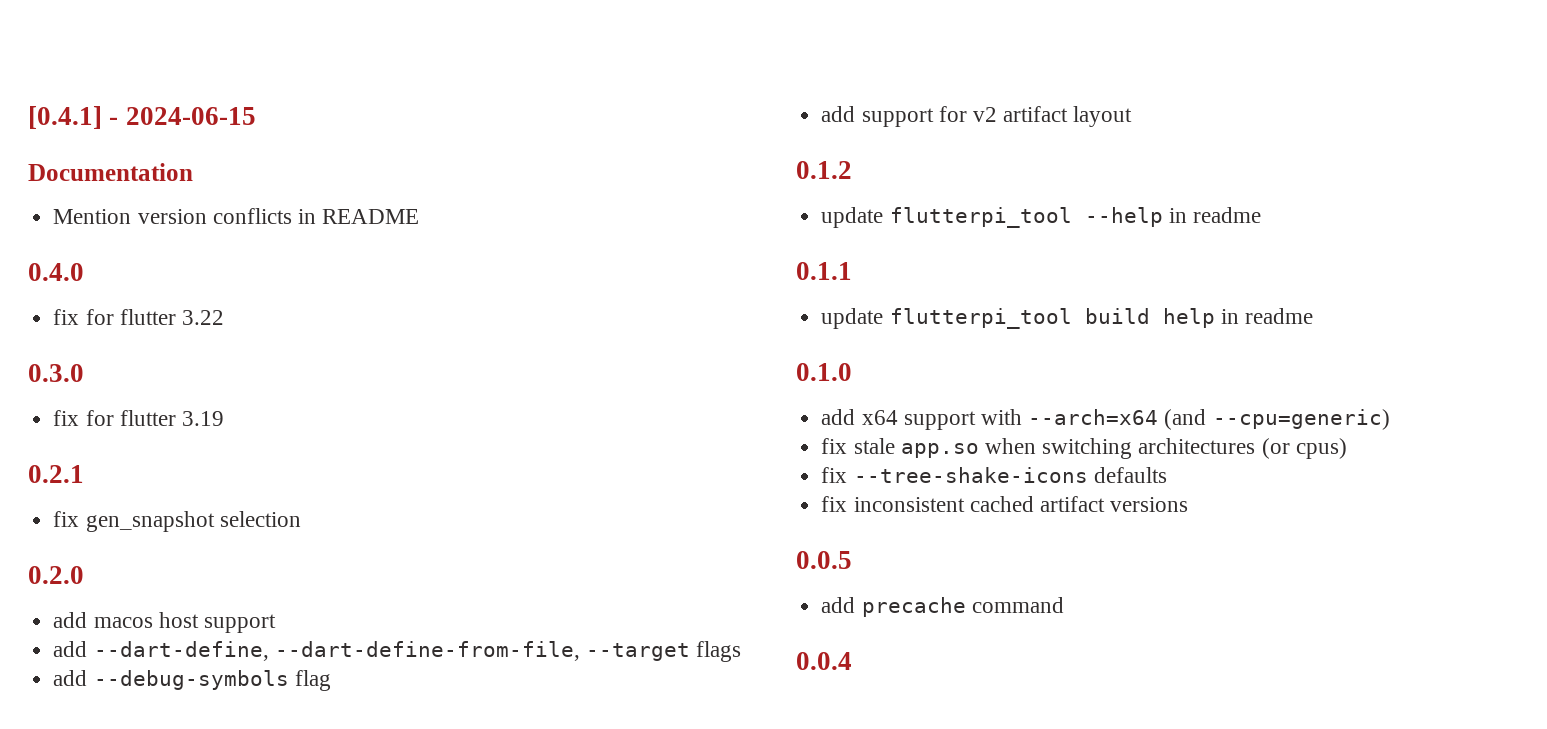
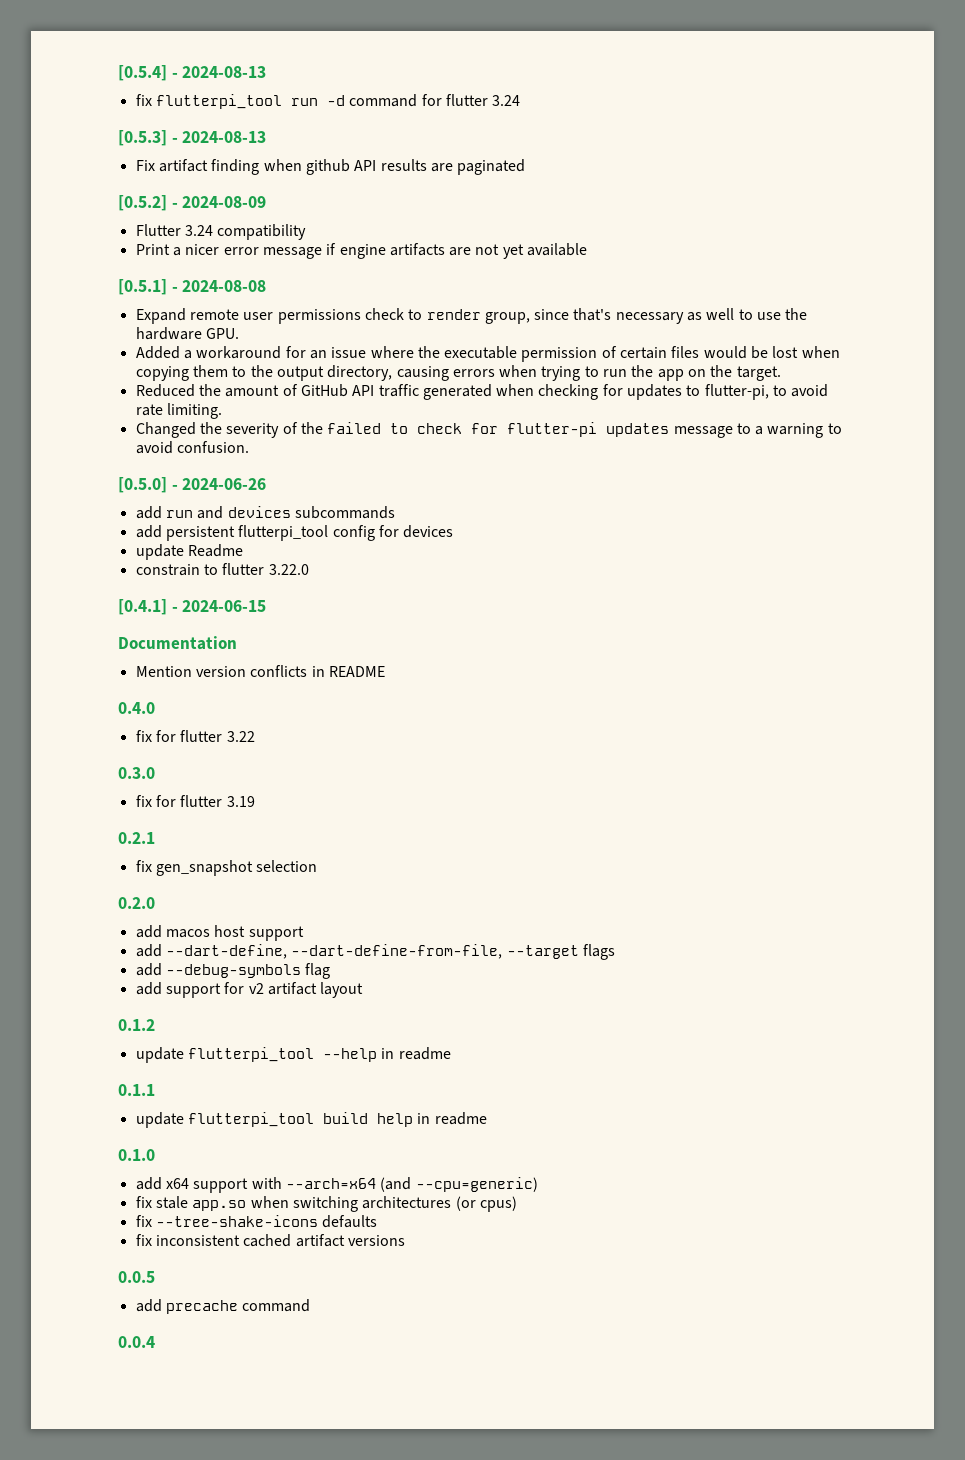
(28, 117) none -> [118,65,267,81] [135,94,521,109] [118,130,267,146] [135,159,526,175] [118,195,267,211] [135,224,307,240] [135,243,588,259] [118,279,267,295] [135,308,808,324] [135,327,239,340] [135,346,840,362] [135,365,781,381] [135,384,829,400] [135,403,222,419] [135,422,842,438] [135,441,249,454] [118,477,267,493] [135,506,395,519] [135,525,454,541] [135,544,243,560] [135,563,309,576] [0.5.4] - 2024-08-13 // fix flutterpi_tool run -d command for flutter 3.24 // [0.5.3] - 2024-08-13 // Fix artifact finding when github API results are paginated // [0.5.2] - 2024-08-09 // Flutter 3.24 compatibility // Print a nicer error message if engine artifacts are not yet available // [0.5.1] - 2024-08-08 // Expand remote user permissions check to render group, since that's necessary as well to use the hardware GPU. // Added a workaround for an issue where the executable permission of certain files would be lost when copying them to the output directory, causing errors when trying to run the app on the target. // Reduced the amount of GitHub API traffic generated when checking for updates to flutter-pi, to avoid rate limiting. // Changed the severity of the failed to check for flutter-pi updates message to a warning to avoid confusion. // [0.5.0] - 2024-06-26 // add run and devices subcommands // add persistent flutterpi_tool config for devices // update Readme // constrain to flutter 3.22.0 //

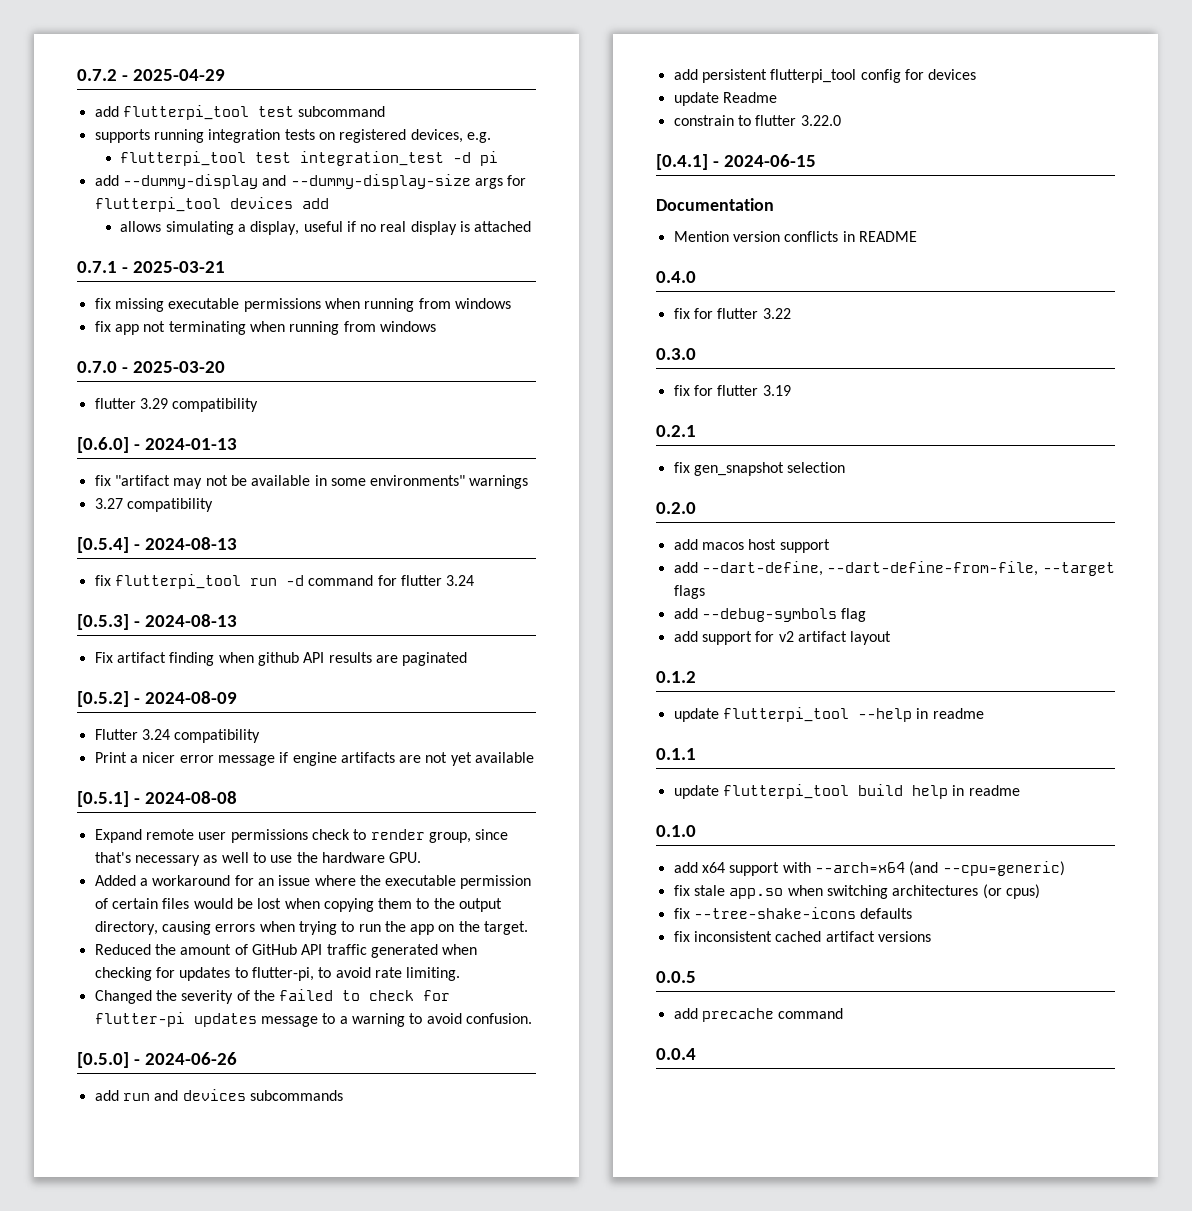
(118, 73) none -> [77,69,225,81] [94,105,386,120] [94,129,491,143] [120,151,499,166] [94,174,527,189] [94,197,329,212] [120,221,532,235] [77,261,225,273] [94,298,511,312] [94,321,436,335] [77,361,225,373] [94,398,259,412] [77,437,237,453] [94,475,529,489] [94,498,213,512] 0.7.2 - 2025-04-29 // add flutterpi_tool test subcommand // supports running integration tests on registered devices, e.g. // flutterpi_tool test integration_test -d pi // add --dummy-display and --dummy-display-size args for flutterpi_tool devices add // allows simulating a display, useful if no real display is attached // 0.7.1 - 2025-03-21 // fix missing executable permissions when running from windows // fix app not terminating when running from windows // 0.7.0 - 2025-03-20 // flutter 3.29 compatibility // [0.6.0] - 2024-01-13 // fix "artifact may not be available in some environments" warnings // 3.27 compatibility //

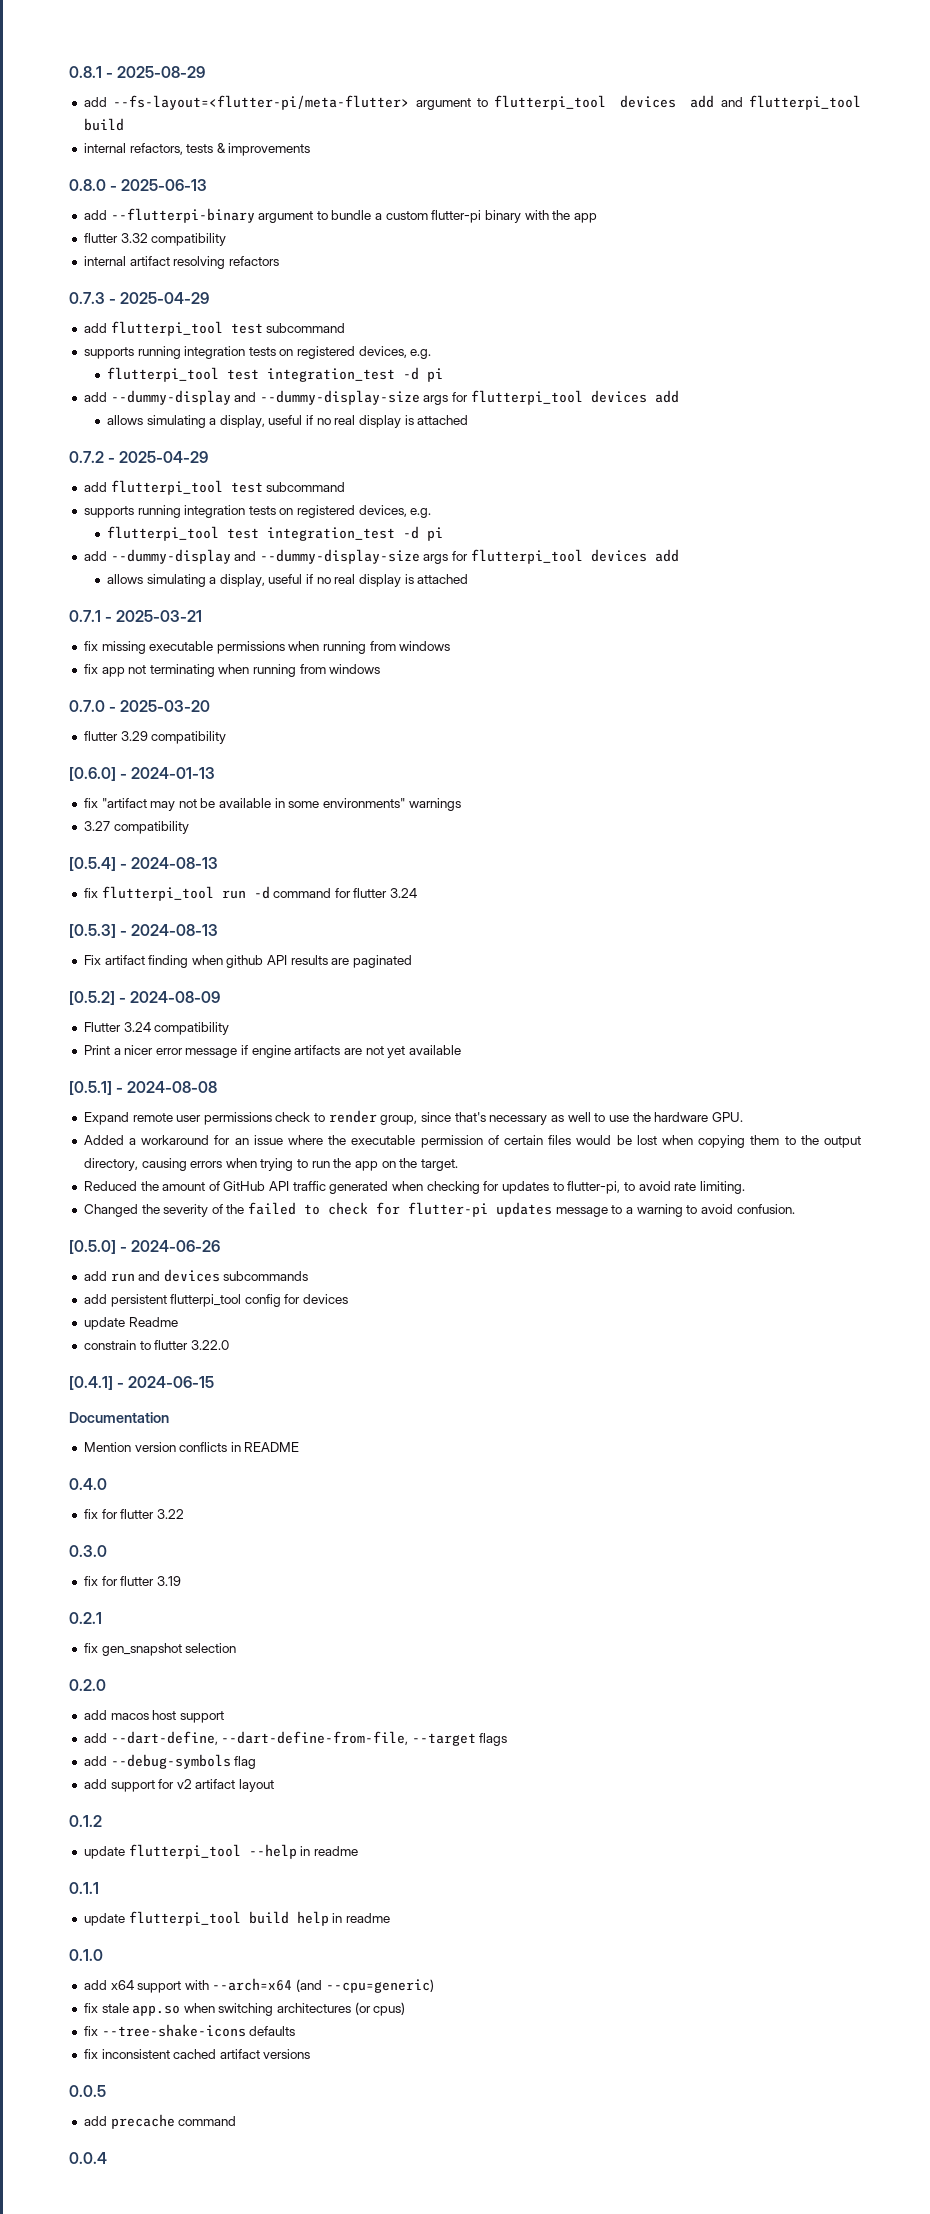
(77, 75) none -> [69,66,206,78] [83,95,861,110] [83,118,124,131] [83,143,311,156] [69,179,208,191] [83,208,597,223] [83,233,227,246] [83,256,279,269] [69,292,210,304] [83,321,346,336] [83,346,432,359] [106,367,443,382] [83,390,679,405] [106,415,469,428] 0.8.1 - 2025-08-29 // add --fs-layout=<flutter-pi/meta-flutter> argument to flutterpi_tool devices add and flutterpi_tool build // internal refactors, tests & improvements // 0.8.0 - 2025-06-13 // add --flutterpi-binary argument to bundle a custom flutter-pi binary with the app // flutter 3.32 compatibility // internal artifact resolving refactors // 0.7.3 - 2025-04-29 // add flutterpi_tool test subcommand // supports running integration tests on registered devices, e.g. // flutterpi_tool test integration_test -d pi // add --dummy-display and --dummy-display-size args for flutterpi_tool devices add // allows simulating a display, useful if no real display is attached //

